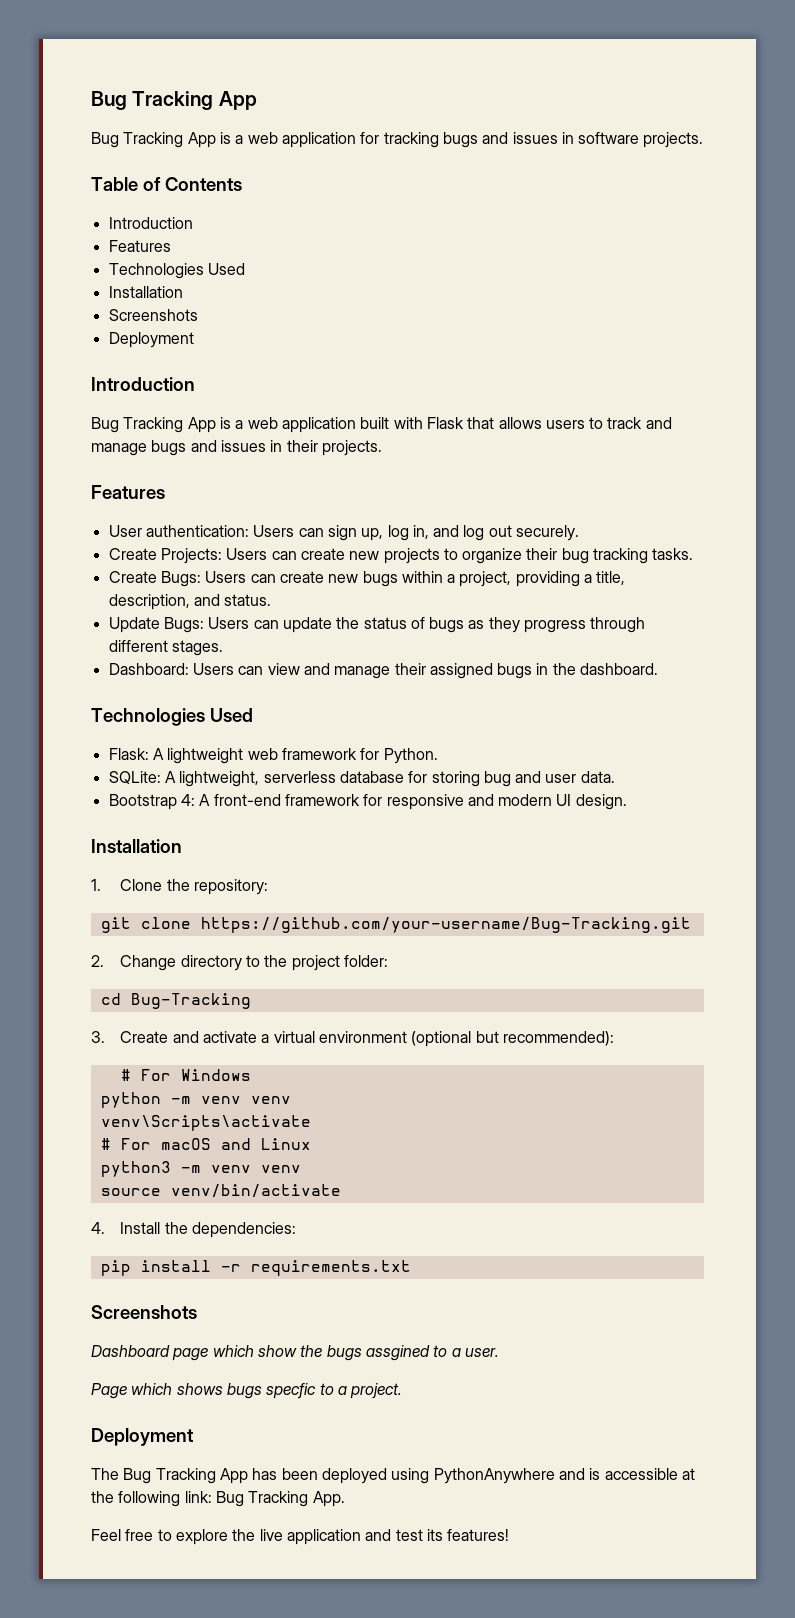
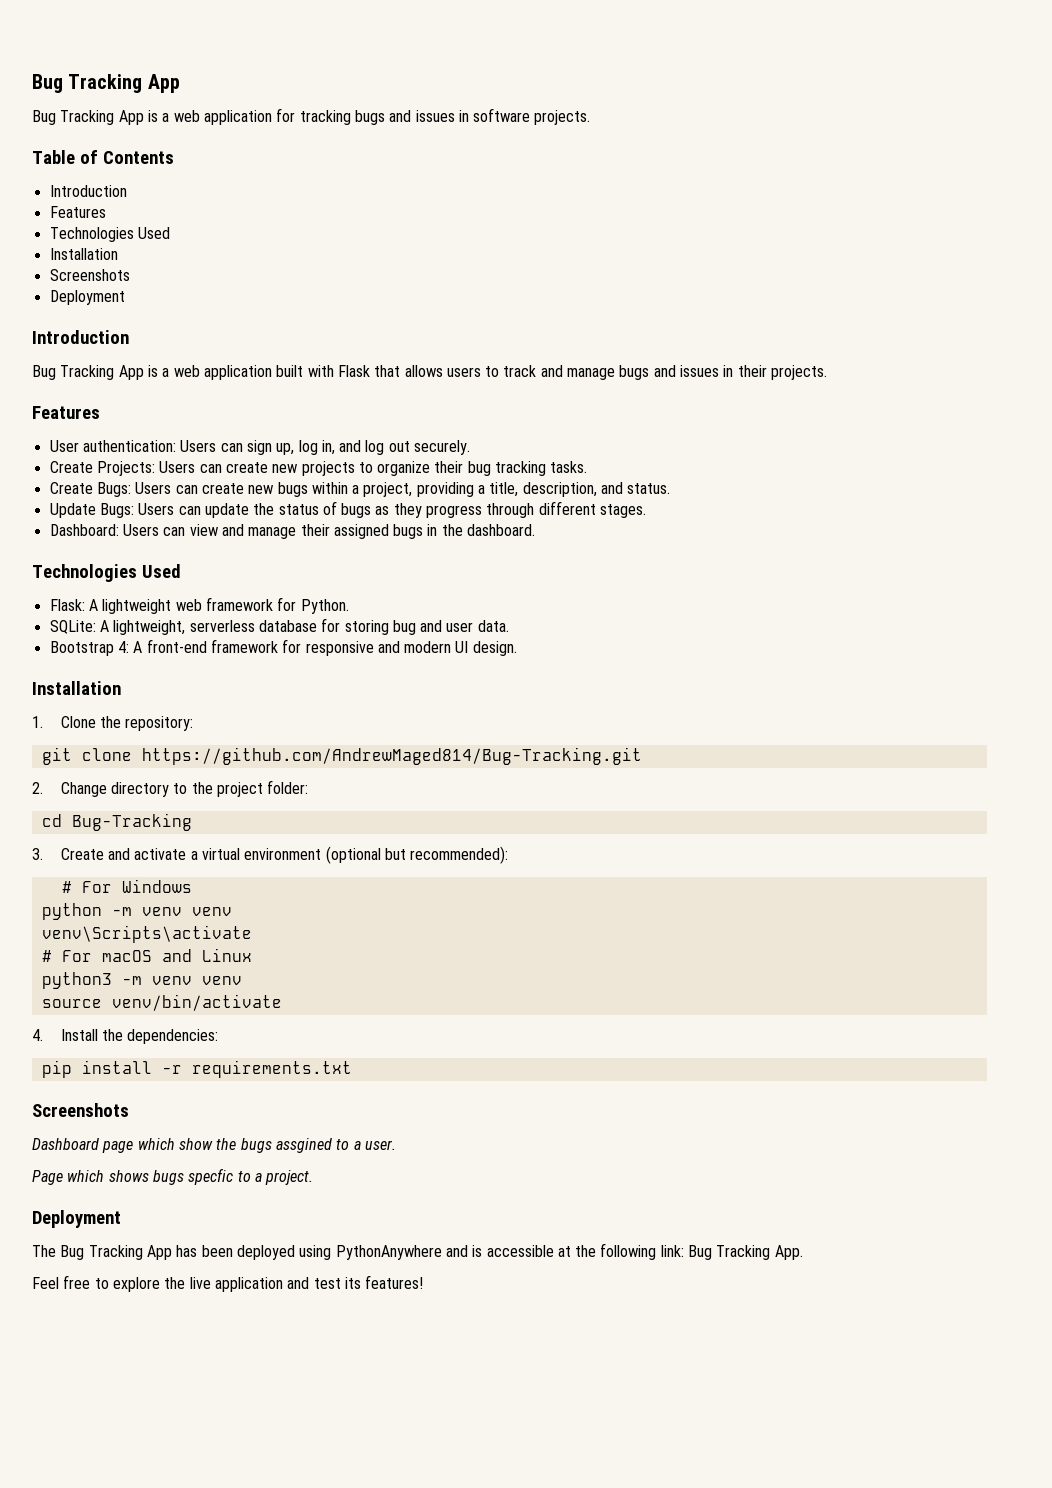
[200,917,691,933] https://github.com/your-username/Bug-Tracking.git -> [141,747,642,765] https://github.com/AndrewMaged814/Bug-Tracking.git

